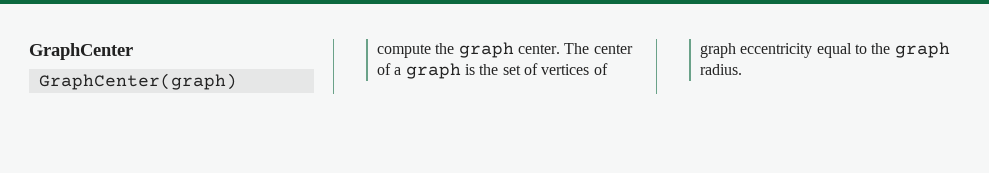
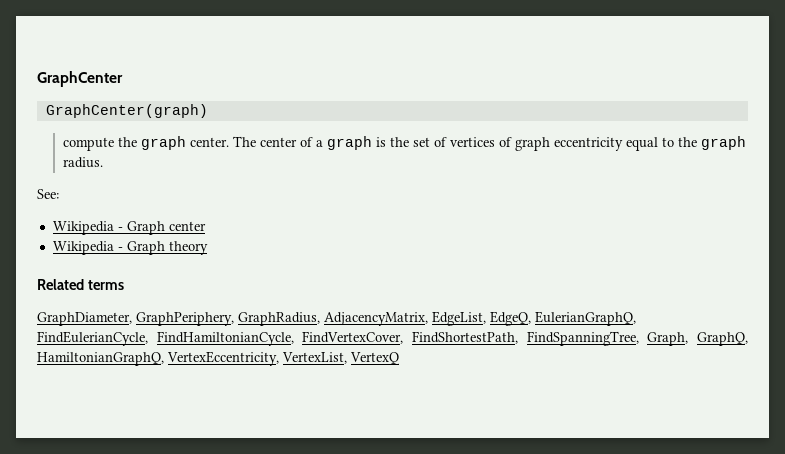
(742, 69) none -> [37,189,59,199] [52,221,206,235] [52,241,208,255] [37,279,124,290] [37,311,636,326] [37,331,748,346] [37,351,399,366] // See: // Wikipedia - Graph center // Wikipedia - Graph theory // Related terms // GraphDiameter, GraphPeriphery, GraphRadius, AdjacencyMatrix, EdgeList, EdgeQ, EulerianGraphQ, FindEulerianCycle, FindHamiltonianCycle, FindVertexCover, FindShortestPath, FindSpanningTree, Graph, GraphQ, HamiltonianGraphQ, VertexEccentricity, VertexList, VertexQ

